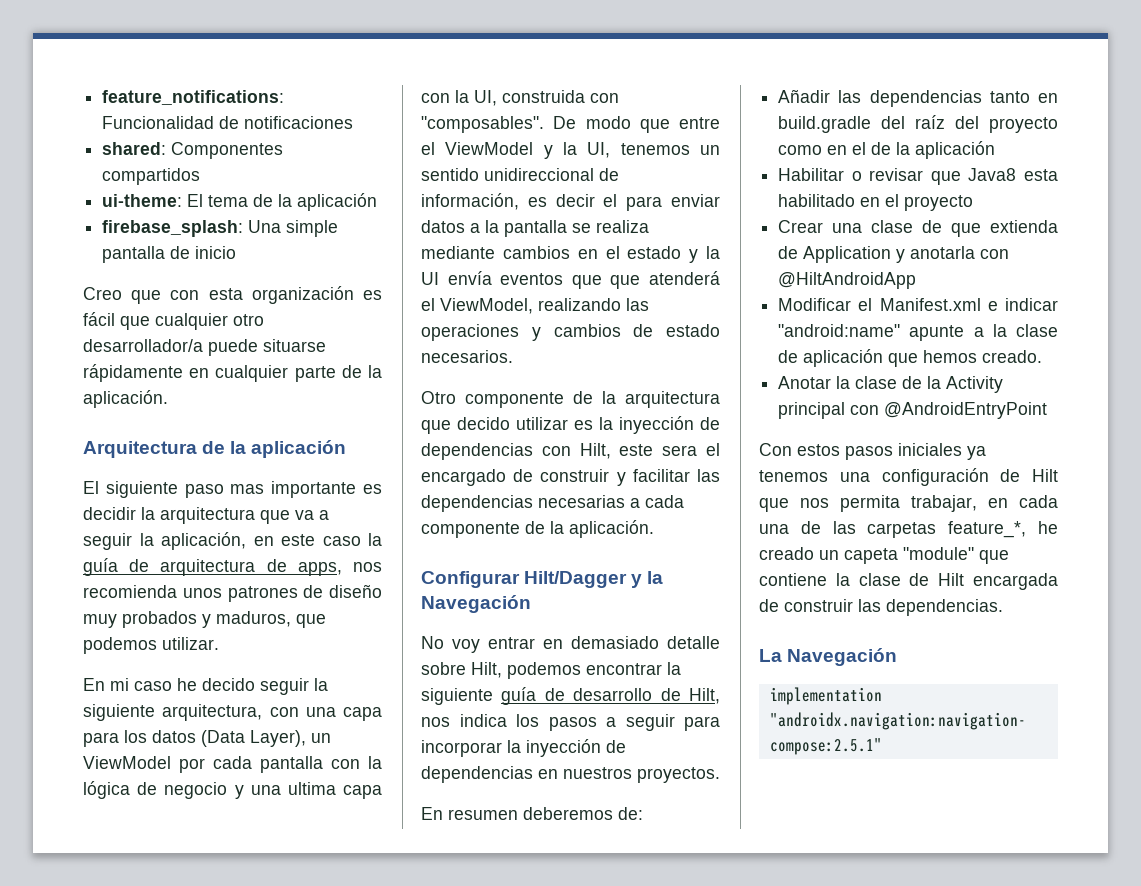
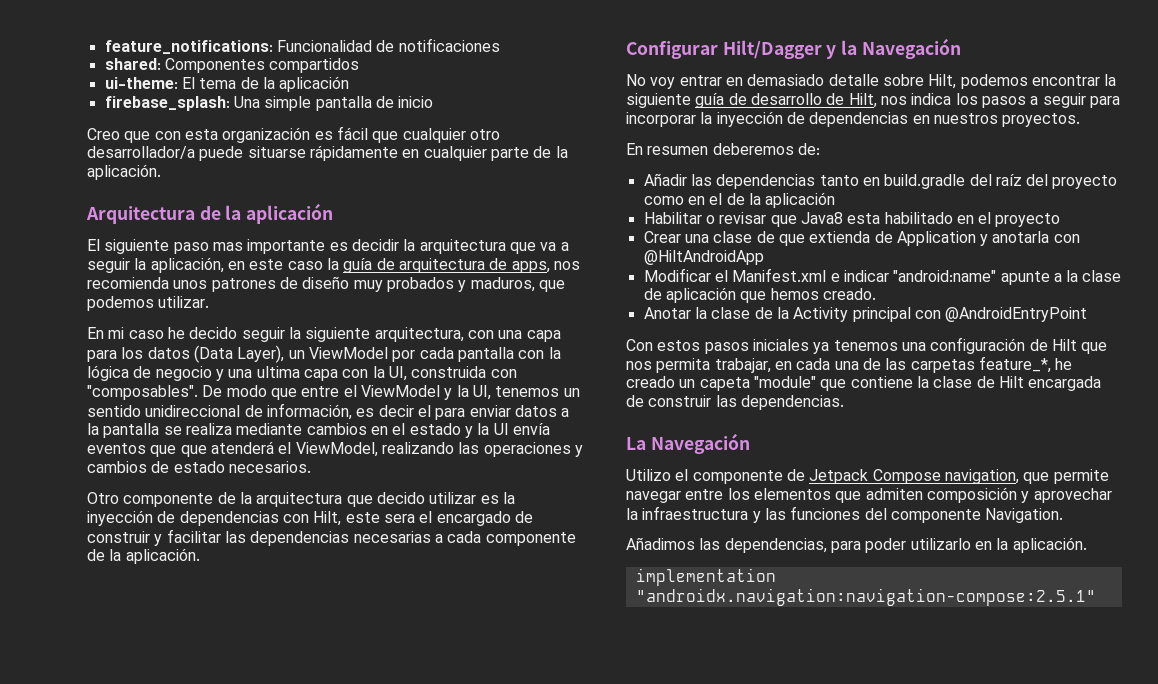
(898, 657) none -> [626,469,1109,484] [626,487,1112,503] [626,506,1064,523] [626,537,1087,553] // Utilizo el componente de Jetpack Compose navigation, que permite navegar entre los elementos que admiten composición y aprovechar la infraestructura y las funciones del componente Navigation. // Añadimos las dependencias, para poder utilizarlo en la aplicación.

